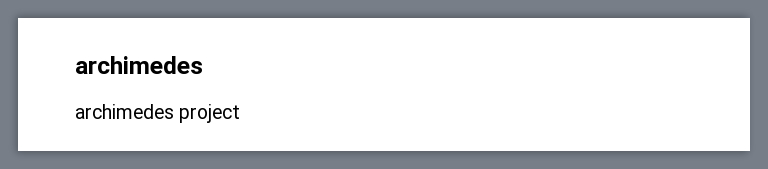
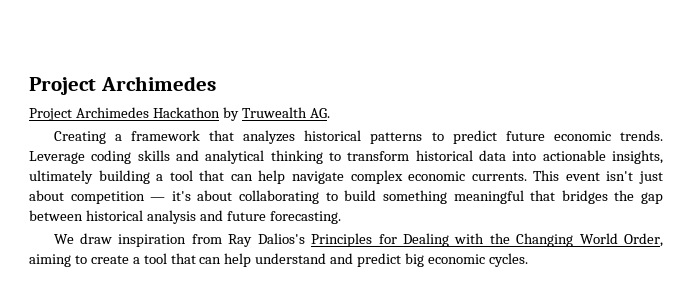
[75,56,203,74] [75,104,241,123] archimedes // archimedes project -> [29,76,216,95] [29,107,330,121] [53,130,663,144] [29,150,663,164] [29,170,663,184] [29,190,664,204] [29,210,341,224] [53,233,664,247] [29,253,528,267] Project Archimedes // Project Archimedes Hackathon by Truwealth AG. // Creating a framework that analyzes historical patterns to predict future economic trends. Leverage coding skills and analytical thinking to transform historical data into actionable insights, ultimately building a tool that can help navigate complex economic currents. This event isn't just about competition — it's about collaborating to build something meaningful that bridges the gap between historical analysis and future forecasting. // We draw inspiration from Ray Dalios's Principles for Dealing with the Changing World Order, aiming to create a tool that can help understand and predict big economic cycles.

